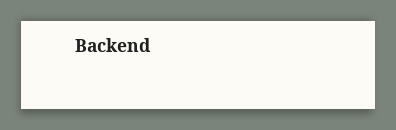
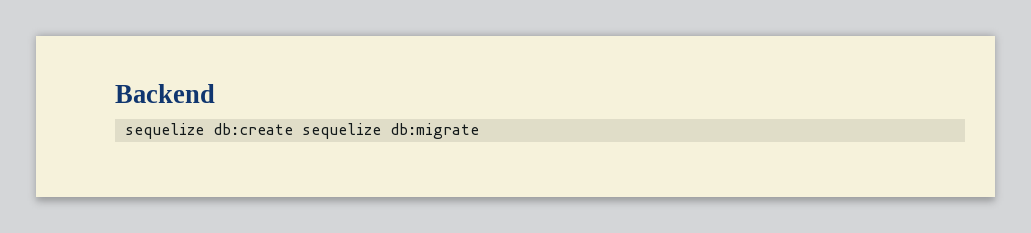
(151, 45) none -> [125,123,480,139] // sequelize db:create sequelize db:migrate

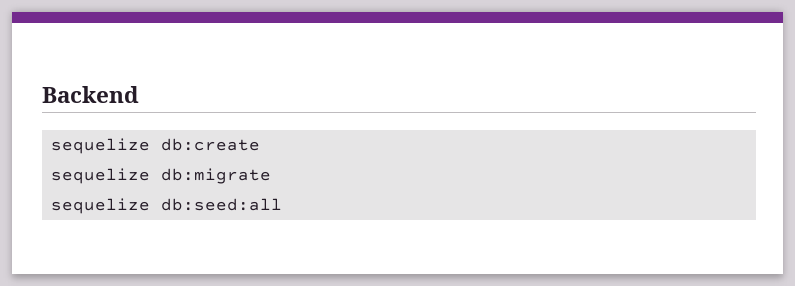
(294, 129) none -> (260, 144) //
(480, 131) none -> [50,198,282,214] // sequelize db:seed:all

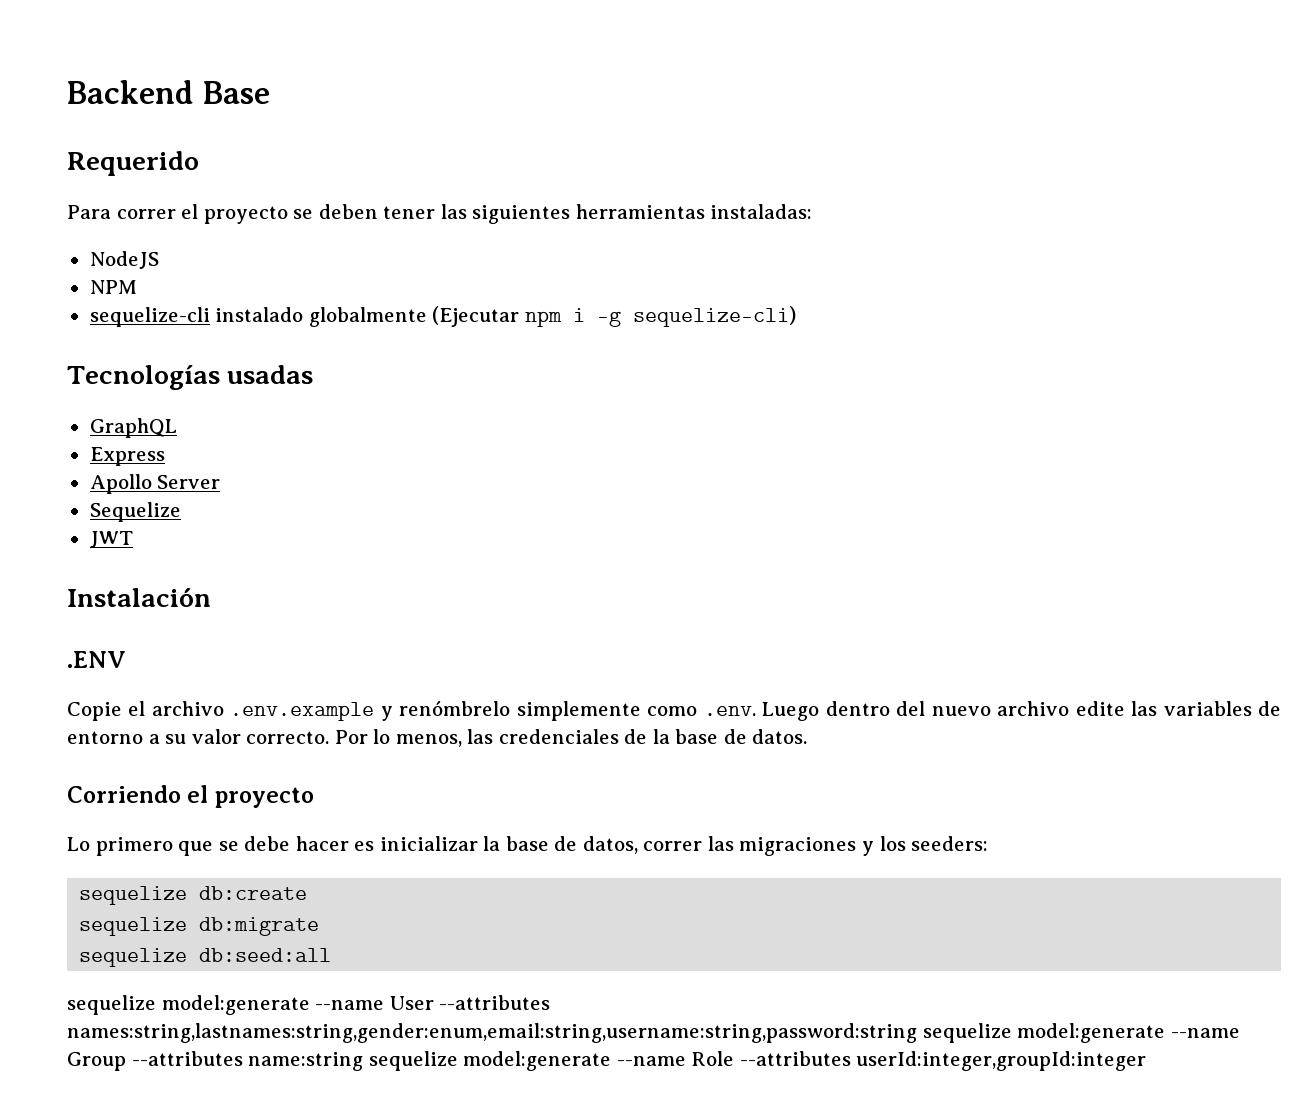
(139, 94) none -> [202,81,270,104] [67,151,199,176] [67,204,813,224] [89,251,159,269] [89,280,137,294] [89,306,796,327] [67,365,314,390] [89,418,177,438] [89,447,165,466] [89,474,221,494] [89,502,181,522] [89,531,133,548] [67,587,211,607] [67,651,126,668] [67,700,1282,721] [67,729,808,747] [67,785,314,808] [67,836,989,856] Base // Requerido // Para correr el proyecto se deben tener las siguientes herramientas instaladas: // NodeJS // NPM // sequelize-cli instalado globalmente (Ejecutar npm i -g sequelize-cli) // Tecnologías usadas // GraphQL // Express // Apollo Server // Sequelize // JWT // Instalación // .ENV // Copie el archivo .env.example y renómbrelo simplemente como .env. Luego dentro del nuevo archivo edite las variables de entorno a su valor correcto. Por lo menos, las credenciales de la base de datos. // Corriendo el proyecto // Lo primero que se debe hacer es inicializar la base de datos, correr las migraciones y los seeders:
(282, 204) none -> [67,995,551,1015] [67,1023,1240,1043] [67,1051,1147,1071] // sequelize model:generate --name User --attributes names:string,lastnames:string,gender:enum,email:string,username:string,password:string sequelize model:generate --name Group --attributes name:string sequelize model:generate --name Role --attributes userId:integer,groupId:integer

